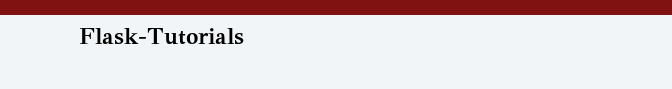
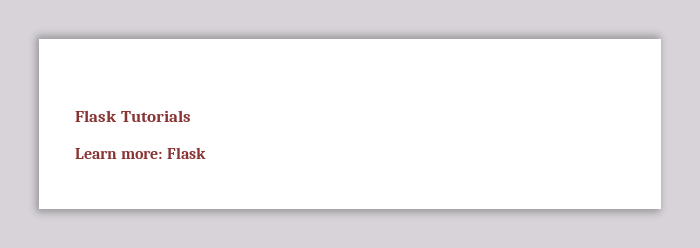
[79,28,244,45] Flask-Tutorials -> [75,110,191,122] [75,147,206,159] Flask Tutorials // Learn more: Flask

